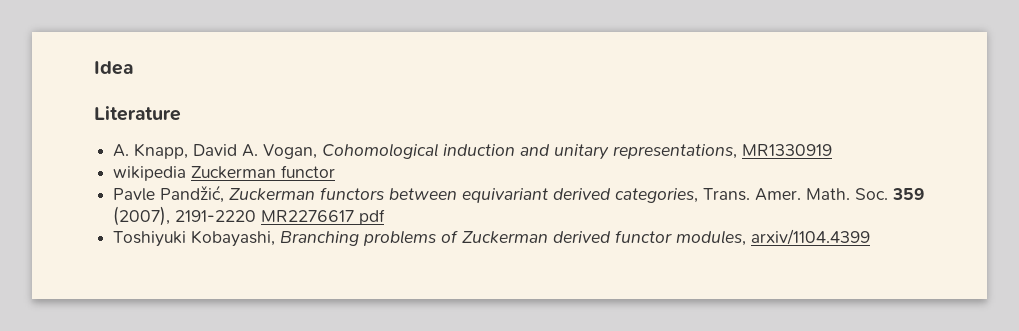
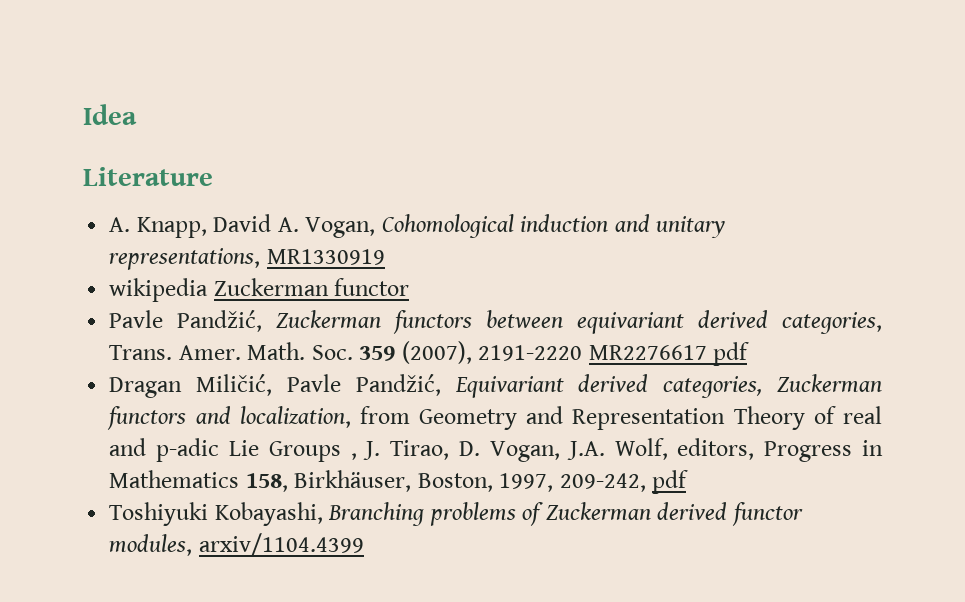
(386, 217) none -> [109,374,882,398] [107,406,882,430] [109,438,883,462] [109,470,689,494] // Dragan Miličić, Pavle Pandžić, Equivariant derived categories, Zuckerman functors and localization, from Geometry and Representation Theory of real and p-adic Lie Groups , J. Tirao, D. Vogan, J.A. Wolf, editors, Progress in Mathematics 158, Birkhäuser, Boston, 1997, 209-242, pdf

